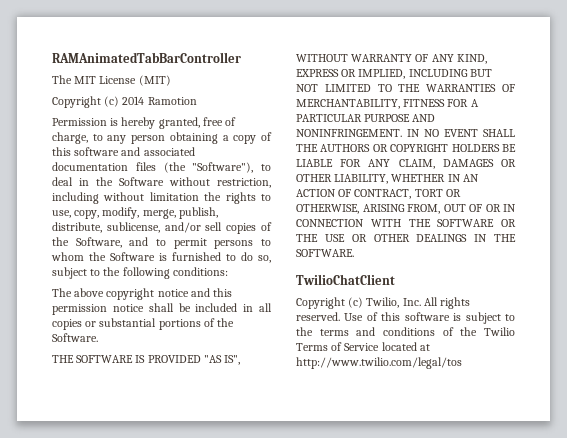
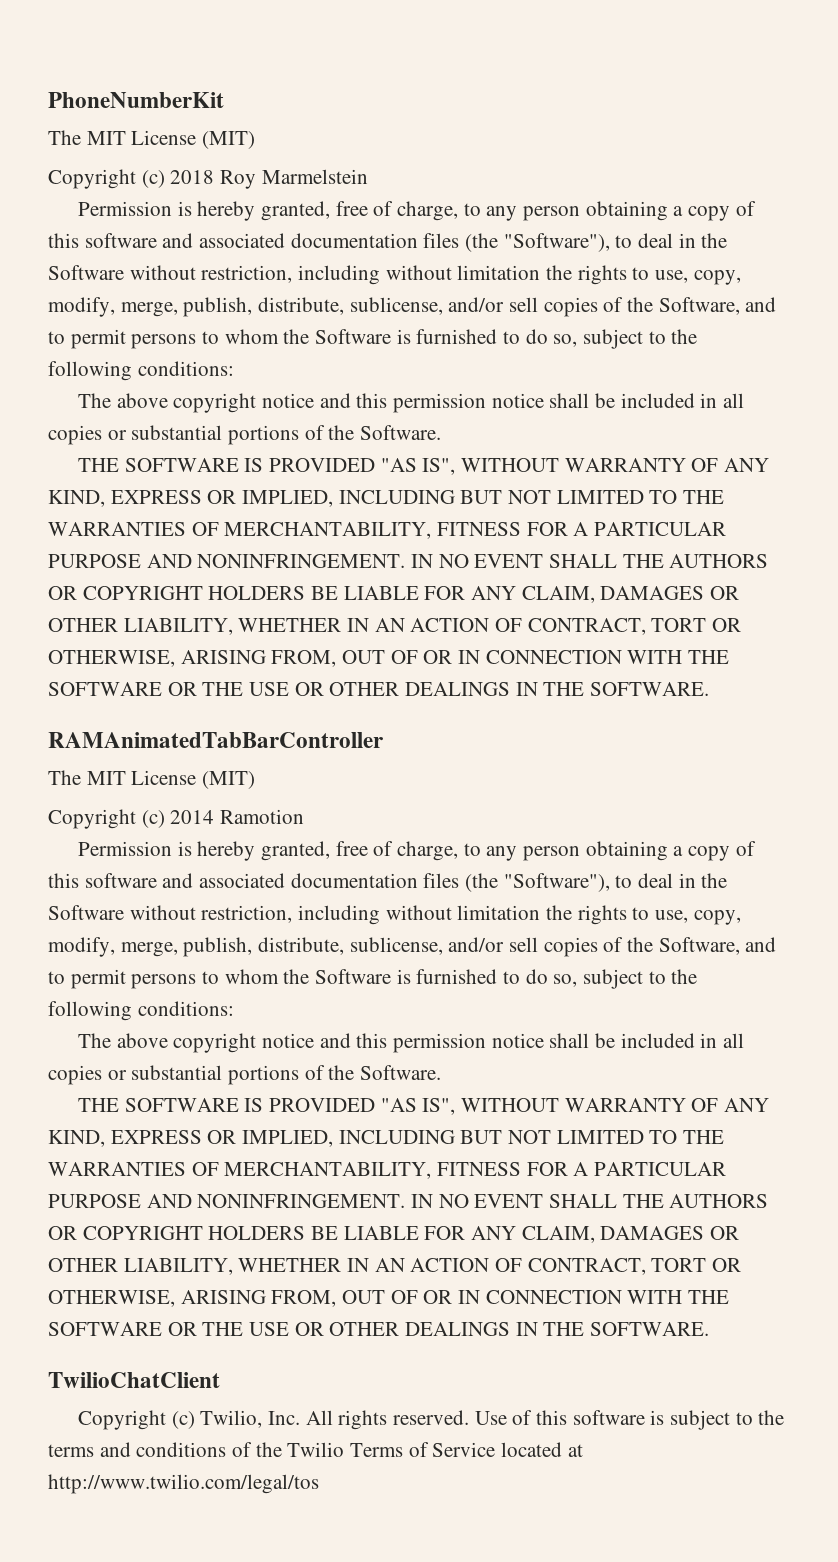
(52, 57) none -> [48,92,224,108] [48,130,256,149] [48,169,368,189] [77,201,756,221] [48,233,728,252] [48,265,741,285] [48,297,777,317] [48,329,698,349] [48,361,234,381] [77,393,745,413] [48,425,442,445] [77,458,769,475] [48,490,725,507] [48,522,727,539] [48,554,769,568] [48,586,740,603] [48,618,742,635] [48,650,730,667] [48,682,710,696] PhoneNumberKit // The MIT License (MIT) // Copyright (c) 2018 Roy Marmelstein // Permission is hereby granted, free of charge, to any person obtaining a copy of this software and associated documentation files (the "Software"), to deal in the Software without restriction, including without limitation the rights to use, copy, modify, merge, publish, distribute, sublicense, and/or sell copies of the Software, and to permit persons to whom the Software is furnished to do so, subject to the following conditions: // The above copyright notice and this permission notice shall be included in all copies or substantial portions of the Software. // THE SOFTWARE IS PROVIDED "AS IS", WITHOUT WARRANTY OF ANY KIND, EXPRESS OR IMPLIED, INCLUDING BUT NOT LIMITED TO THE WARRANTIES OF MERCHANTABILITY, FITNESS FOR A PARTICULAR PURPOSE AND NONINFRINGEMENT. IN NO EVENT SHALL THE AUTHORS OR COPYRIGHT HOLDERS BE LIABLE FOR ANY CLAIM, DAMAGES OR OTHER LIABILITY, WHETHER IN AN ACTION OF CONTRACT, TORT OR OTHERWISE, ARISING FROM, OUT OF OR IN CONNECTION WITH THE SOFTWARE OR THE USE OR OTHER DEALINGS IN THE SOFTWARE. //

